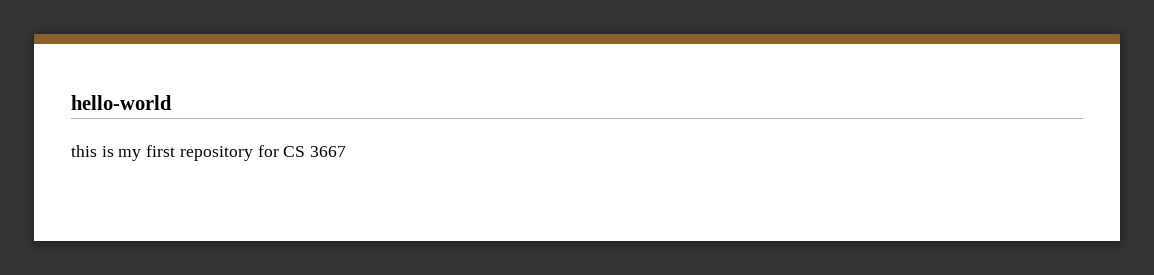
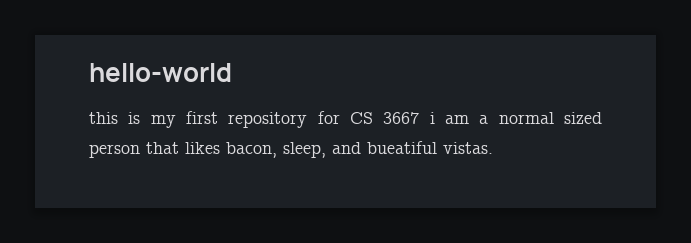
(347, 151) none -> [429,112,602,124] [89,141,493,158] i am a normal sized person that likes bacon, sleep, and bueatiful vistas.

